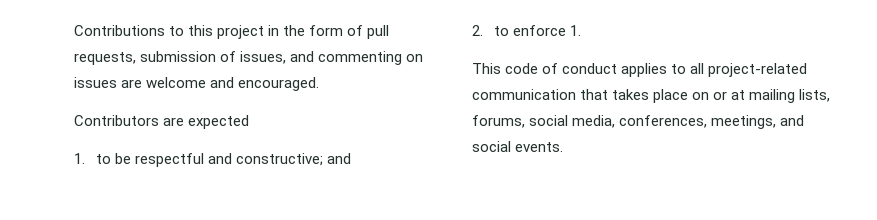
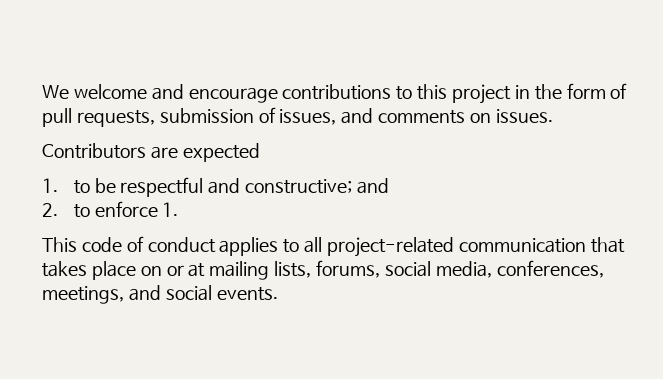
[74,25,165,36] Contributions -> [42,84,392,103] We welcome and encourage contributions
[318,51,424,65] [74,77,320,91] commenting on issues are welcome and encouraged. -> [378,109,553,124] comments on issues.

